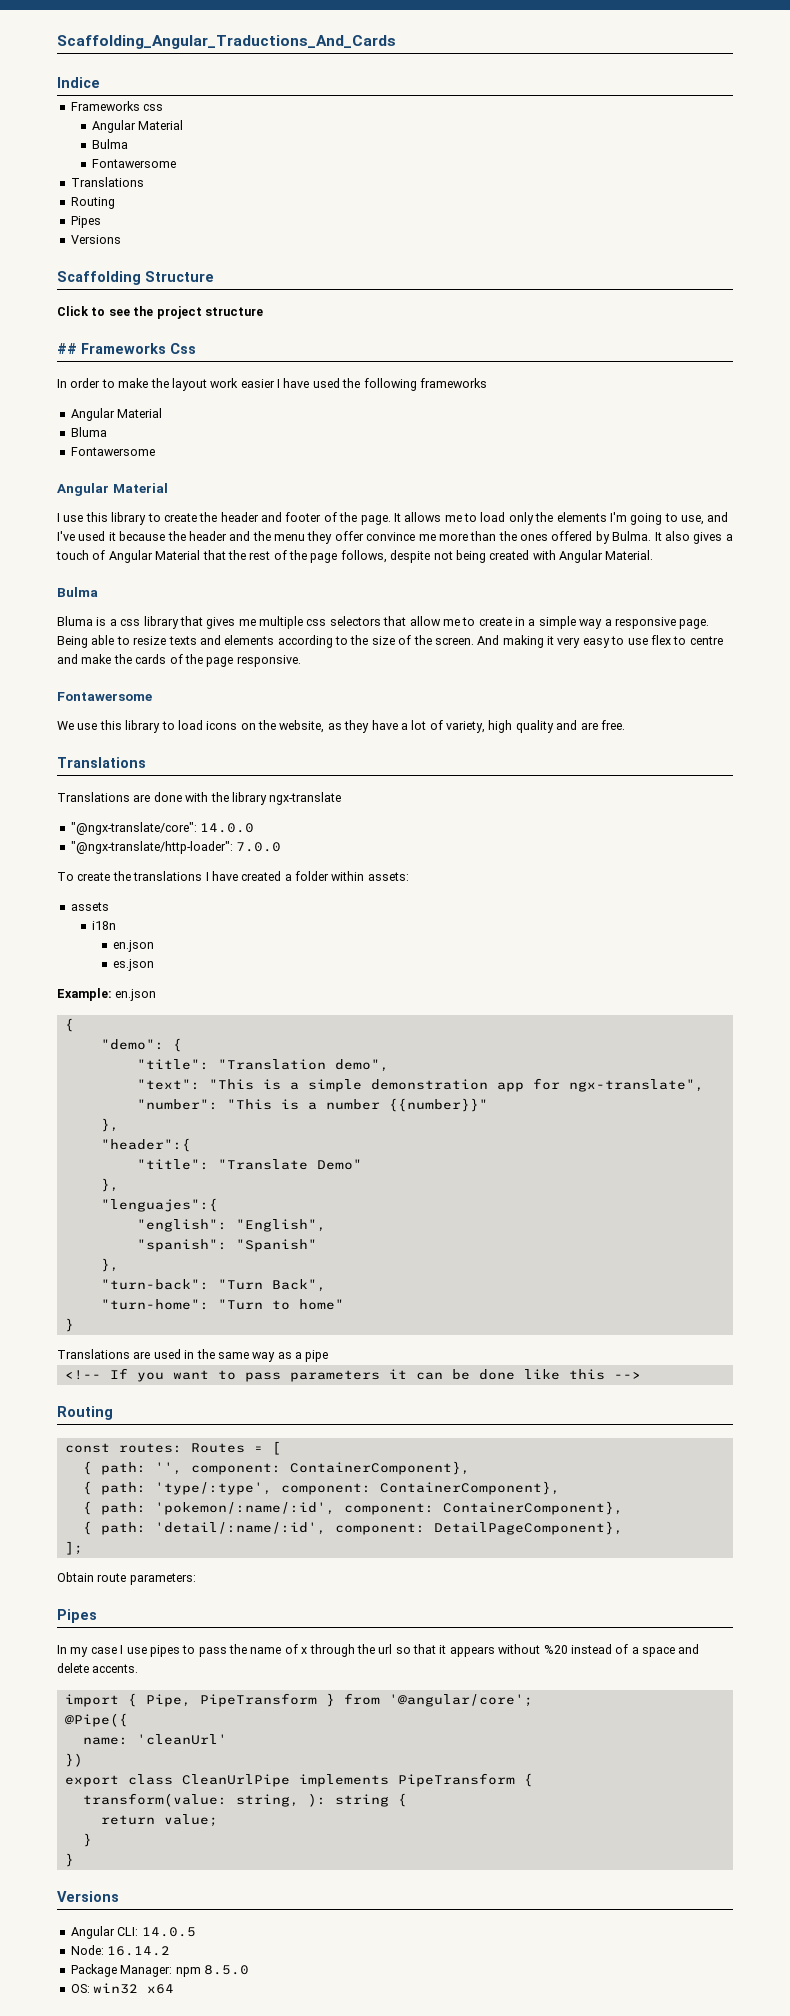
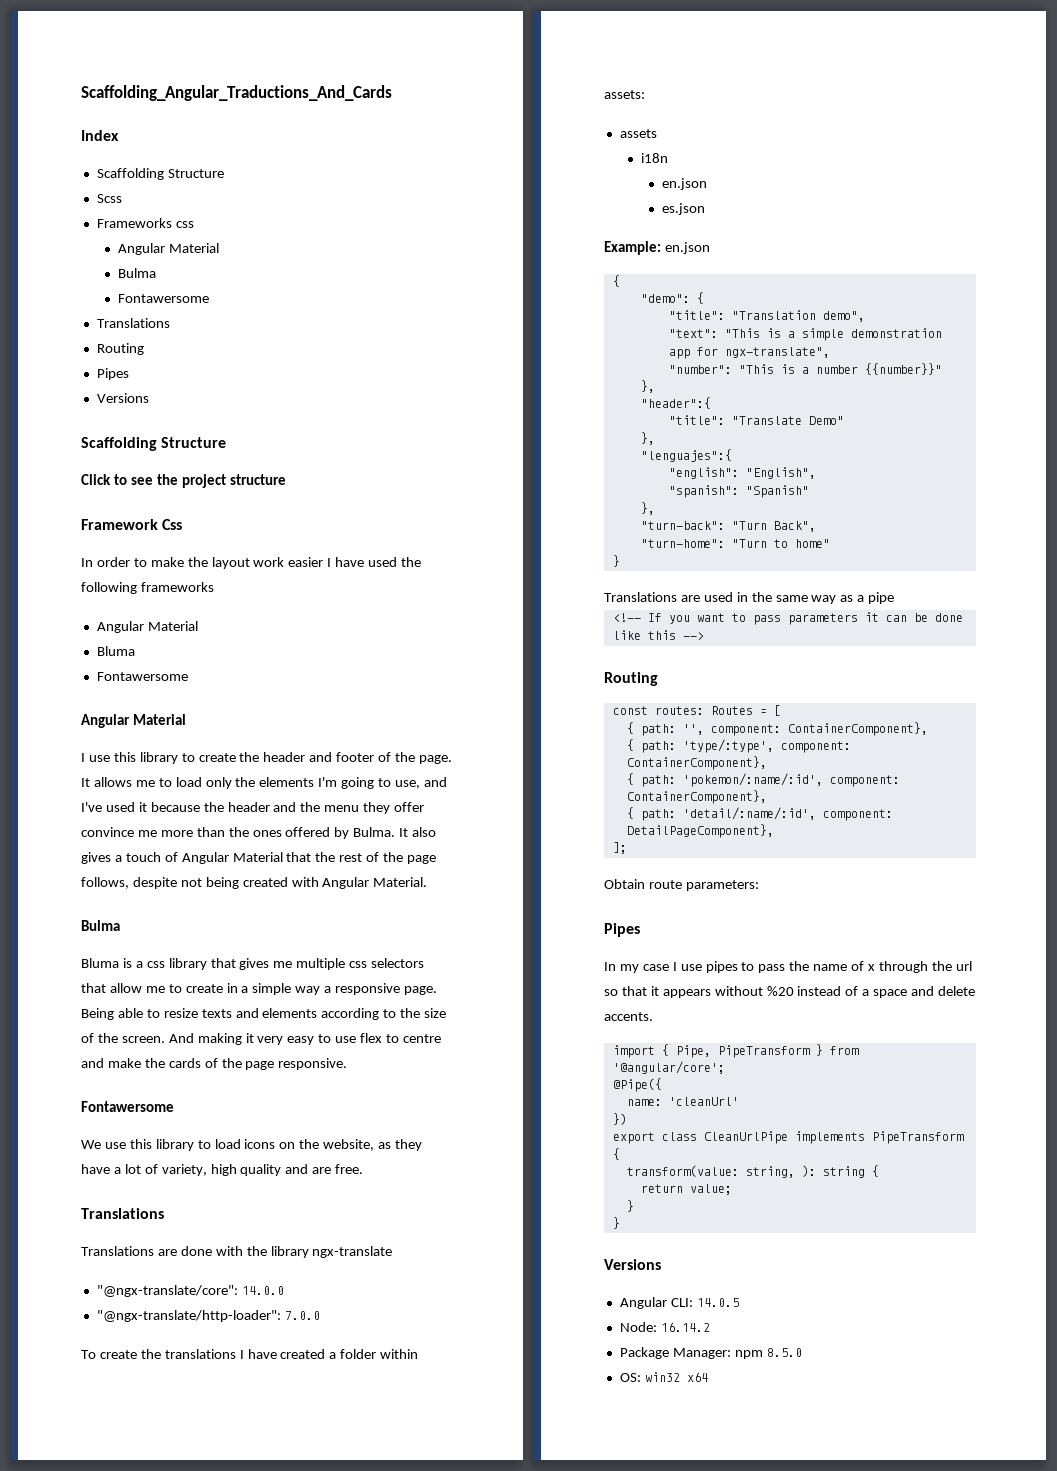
[57,77,100,88] Indice -> [81,130,119,141] [96,168,224,180] [96,194,122,203] Index // Scaffolding Structure // Scss
[57,343,166,354] ## Frameworks -> [81,519,158,530] Framework

